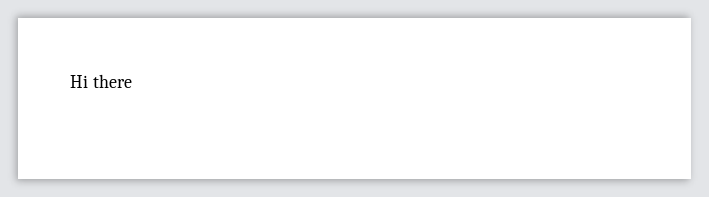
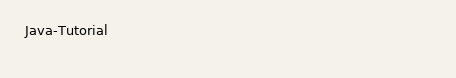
[70,74,132,88] Hi there -> [24,24,108,38] Java-Tutorial

